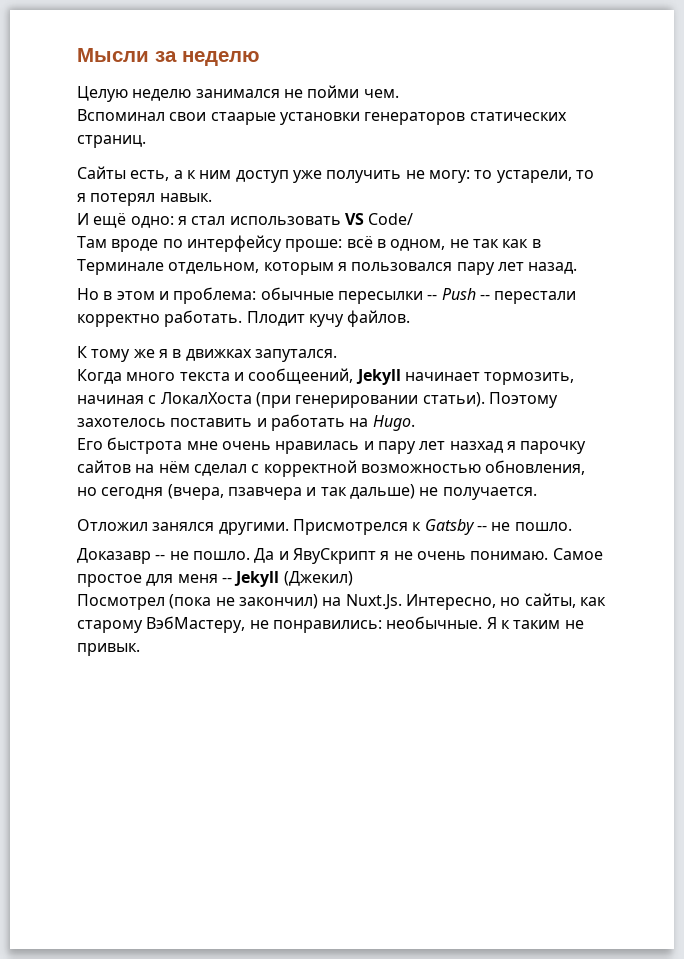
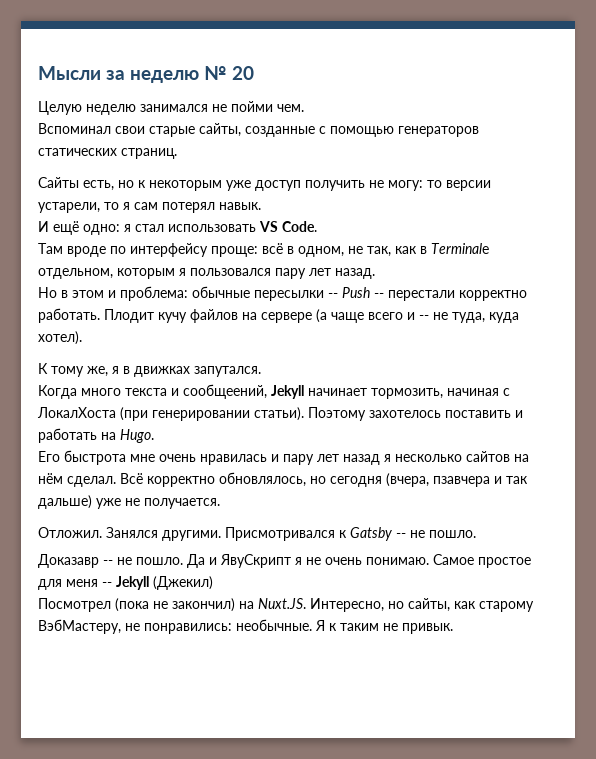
(260, 58) none -> [204,66,254,80] № 20
[210,112,360,125] стаарые установки -> [149,123,394,137] старые сайты, созданные с помощью
[173,170,322,183] а к ним доступ уже -> [118,180,301,191] но к некоторым уже доступ
(493, 174) none -> [446,180,491,191] версии
(86, 197) none -> [134,202,158,210] сам
[368,213,414,225] Code/ -> [282,221,317,232] Code.
[285,239,343,252] проше: -> [211,246,258,257] проще:
[472,239,499,248] так -> [367,246,391,257] так,
[77,259,164,275] Терминале -> [431,243,489,254] Terminalе
[347,310,411,327] файлов. -> [190,309,519,323] [38,331,82,345] файлов на сервере (а чаще всего и -- не туда, куда хотел).
[133,349,155,358] же -> [87,366,108,377] же,
[449,441,587,454] [77,460,586,477] назхад я парочку сайтов на нём сделал с корректной возможностью обновления, -> [343,451,529,465] [38,472,306,487] назад я несколько сайтов на нём сделал. Всё корректно обновлялось,
(415, 491) none -> [96,498,121,509] уже
[77,519,408,535] Отложил занялся другими. Присмотрелся -> [38,527,335,541] Отложил. Занялся другими. Присмотривался
[345,594,402,610] Nuxt.Js. -> [258,598,306,609] Nuxt.JS.

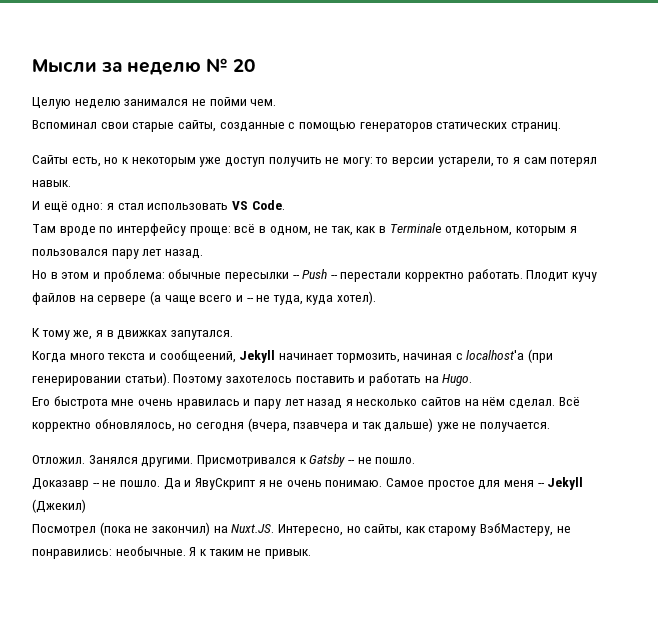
[37,407,116,418] ЛокалХоста -> [466,350,525,360] localhost'а

